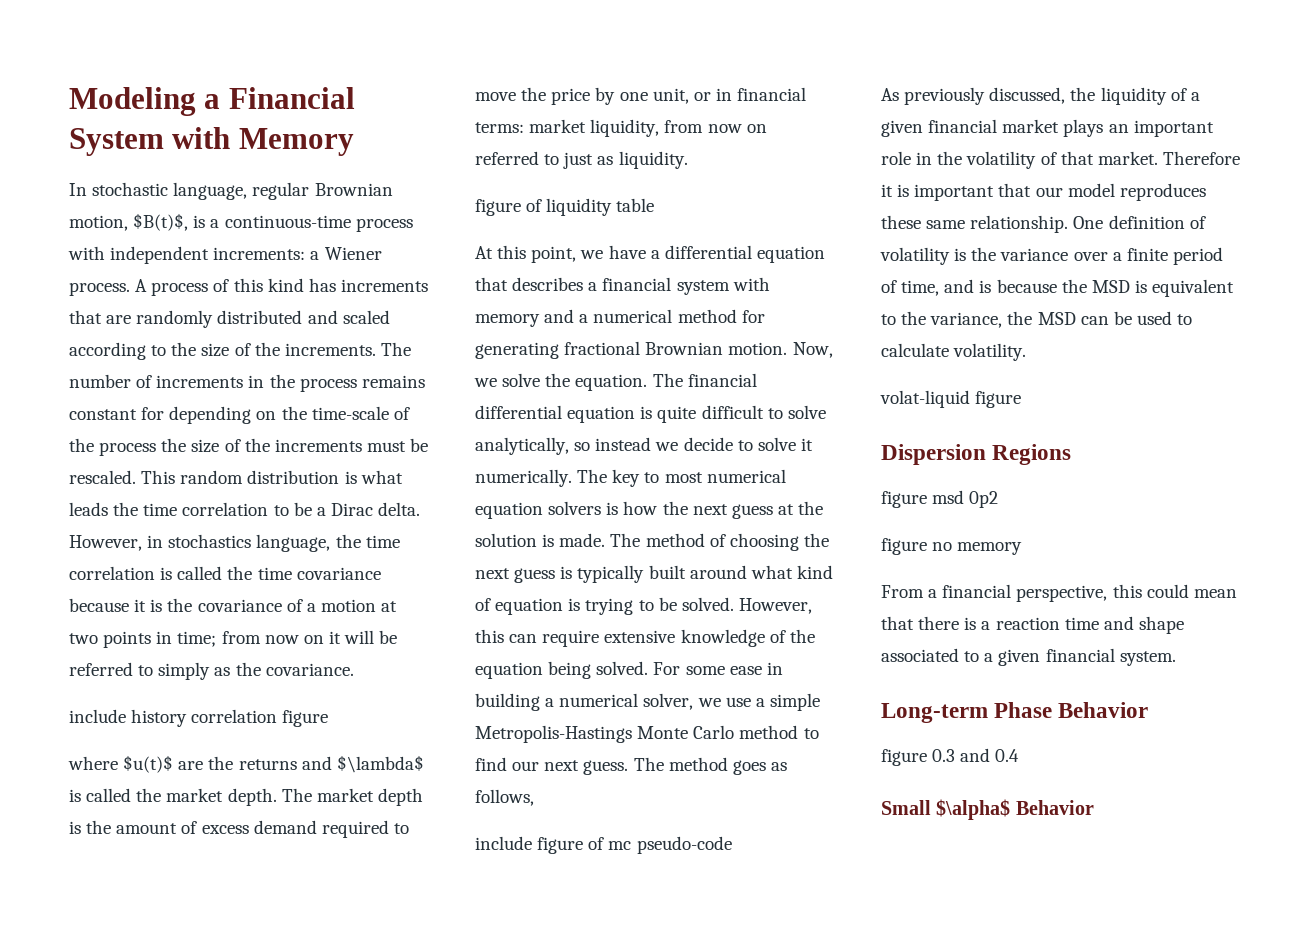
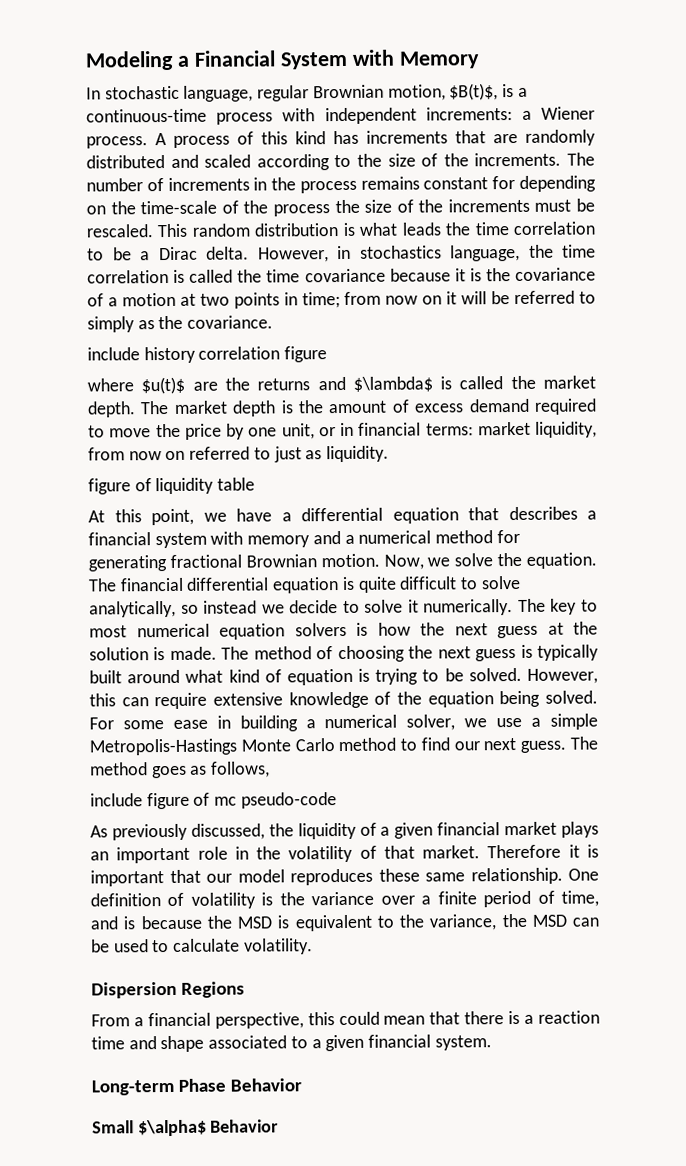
[880,390,1022,408] // volat-liquid figure -> (313, 946) none
[881,490,999,508] [881,538,1023,555] // figure msd 0p2 // figure no memory -> (246, 989) none
[881,748,1020,766] // figure 0.3 and 0.4 -> (303, 1085) none

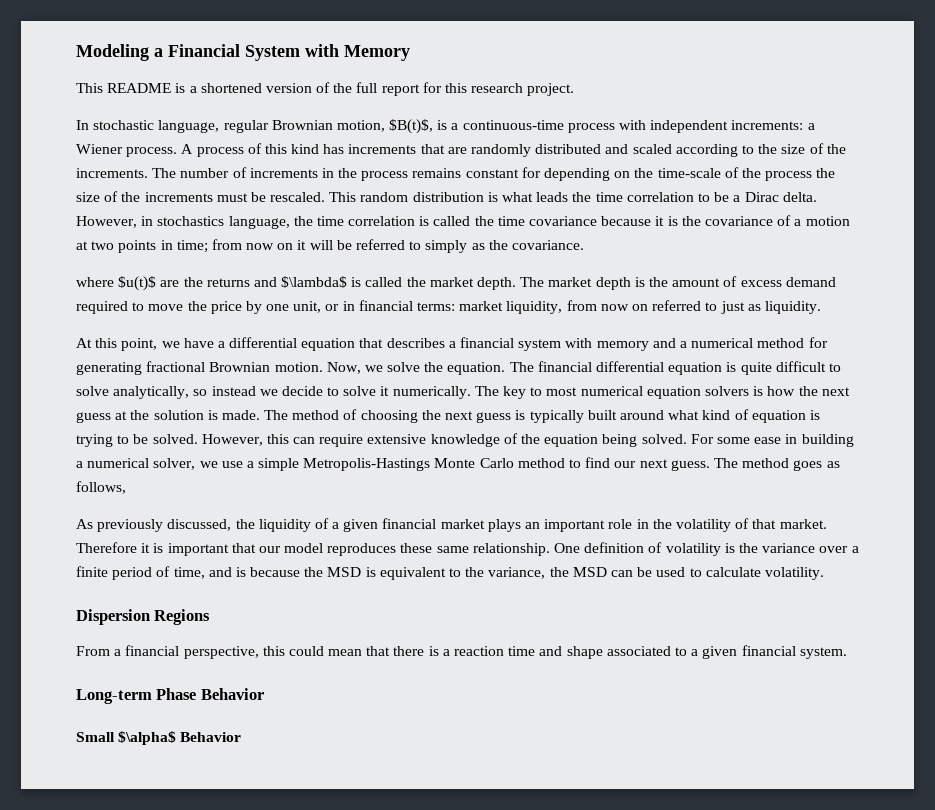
(480, 60) none -> [76,82,575,96] // This README is a shortened version of the full report for this research project.
[87,346,328,364] // include history correlation figure -> (584, 245) none
[88,477,256,495] // figure of liquidity table -> (821, 307) none
[90,792,337,810] // include figure of mc pseudo-code -> (126, 487) none

